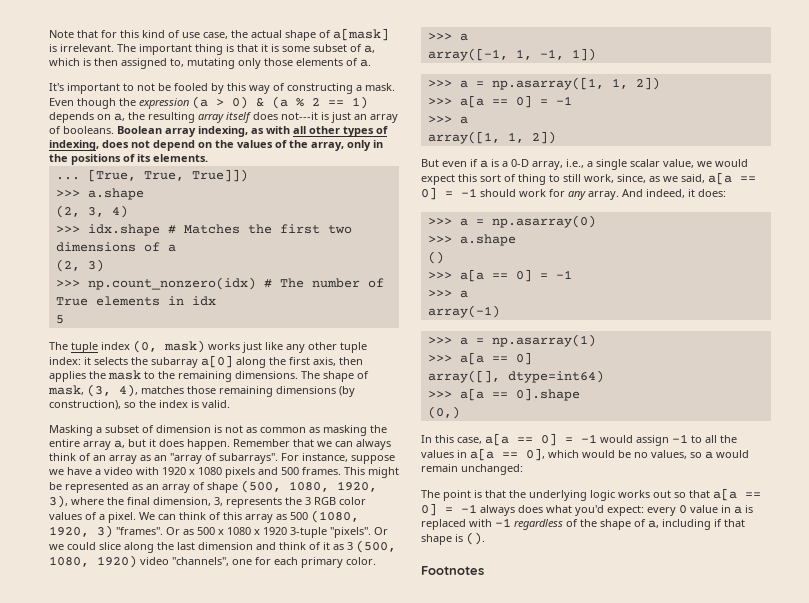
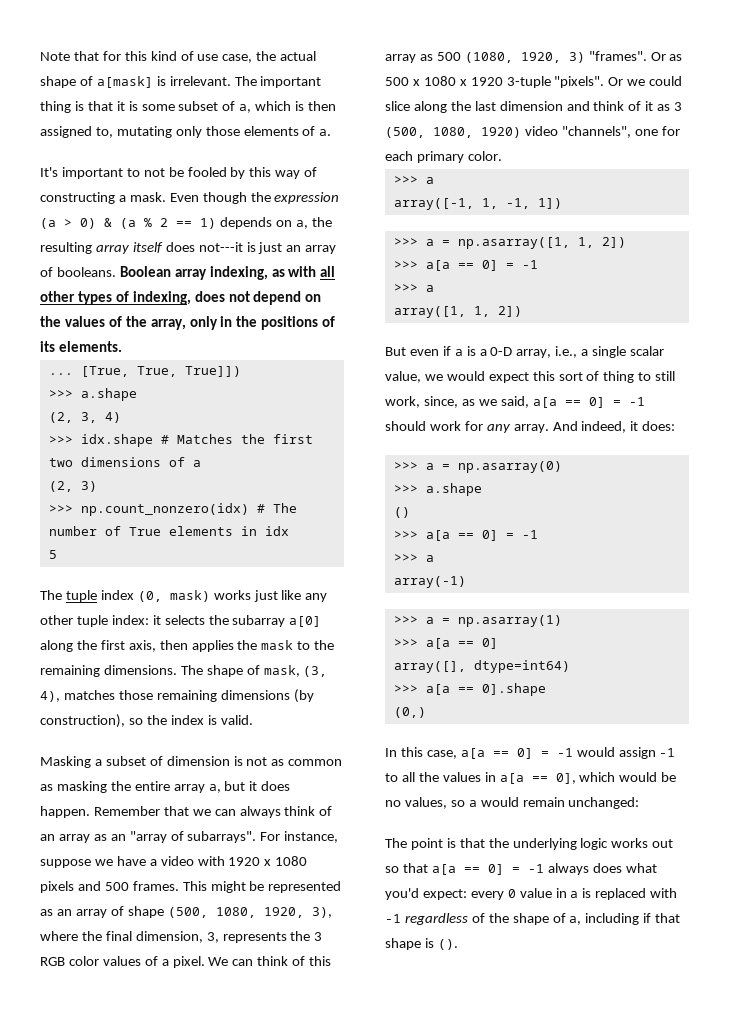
[421,566,484,575] // Footnotes -> (458, 944) none

